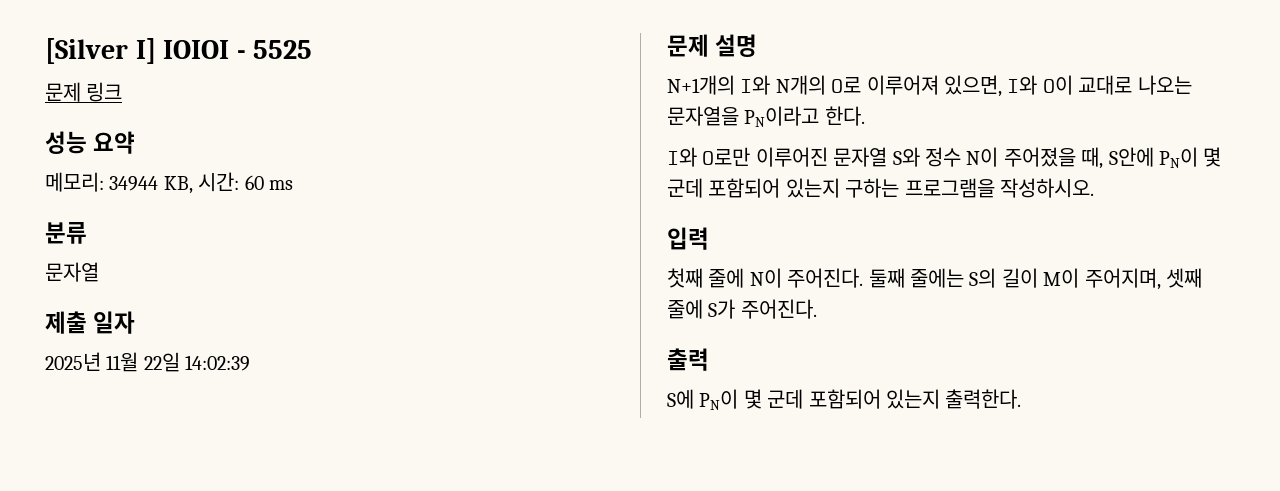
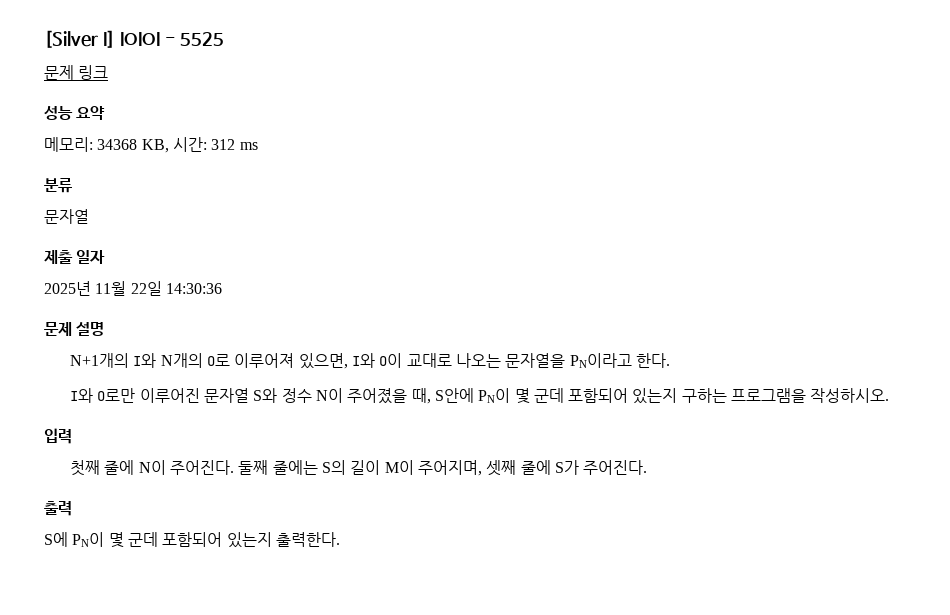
[109,176,159,191] 34944 -> [97,139,138,150] 34368
[244,175,264,190] 60 -> [211,139,236,150] 312
[185,355,251,371] 14:02:39 -> [165,283,222,294] 14:30:36

